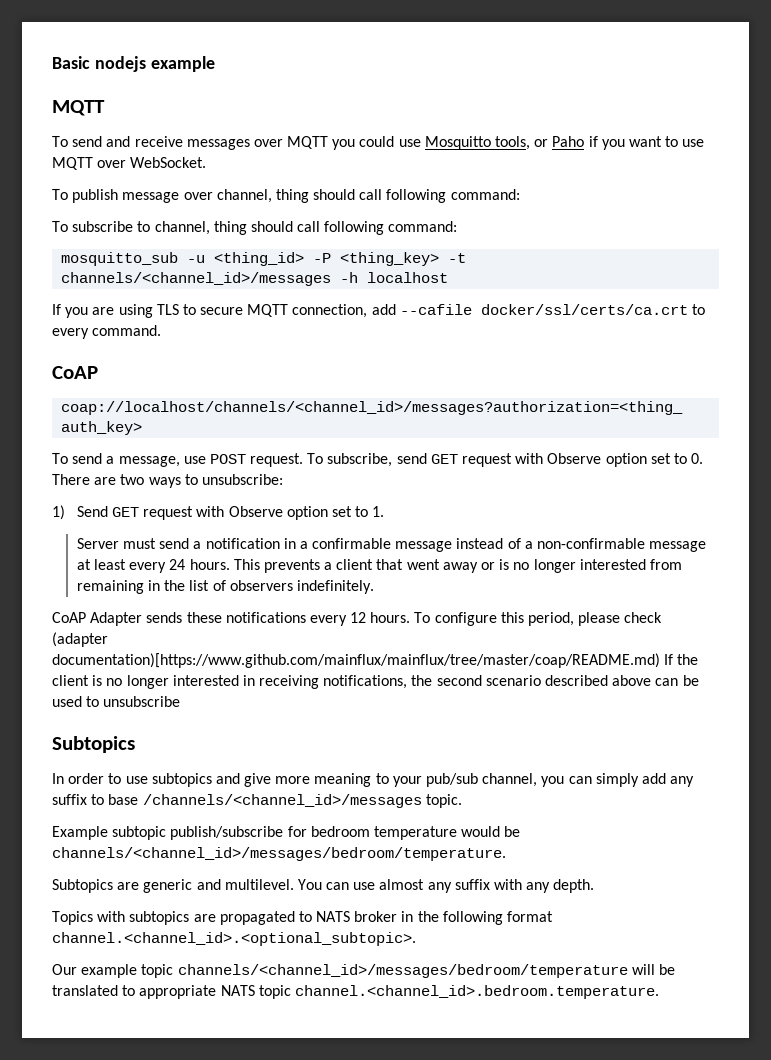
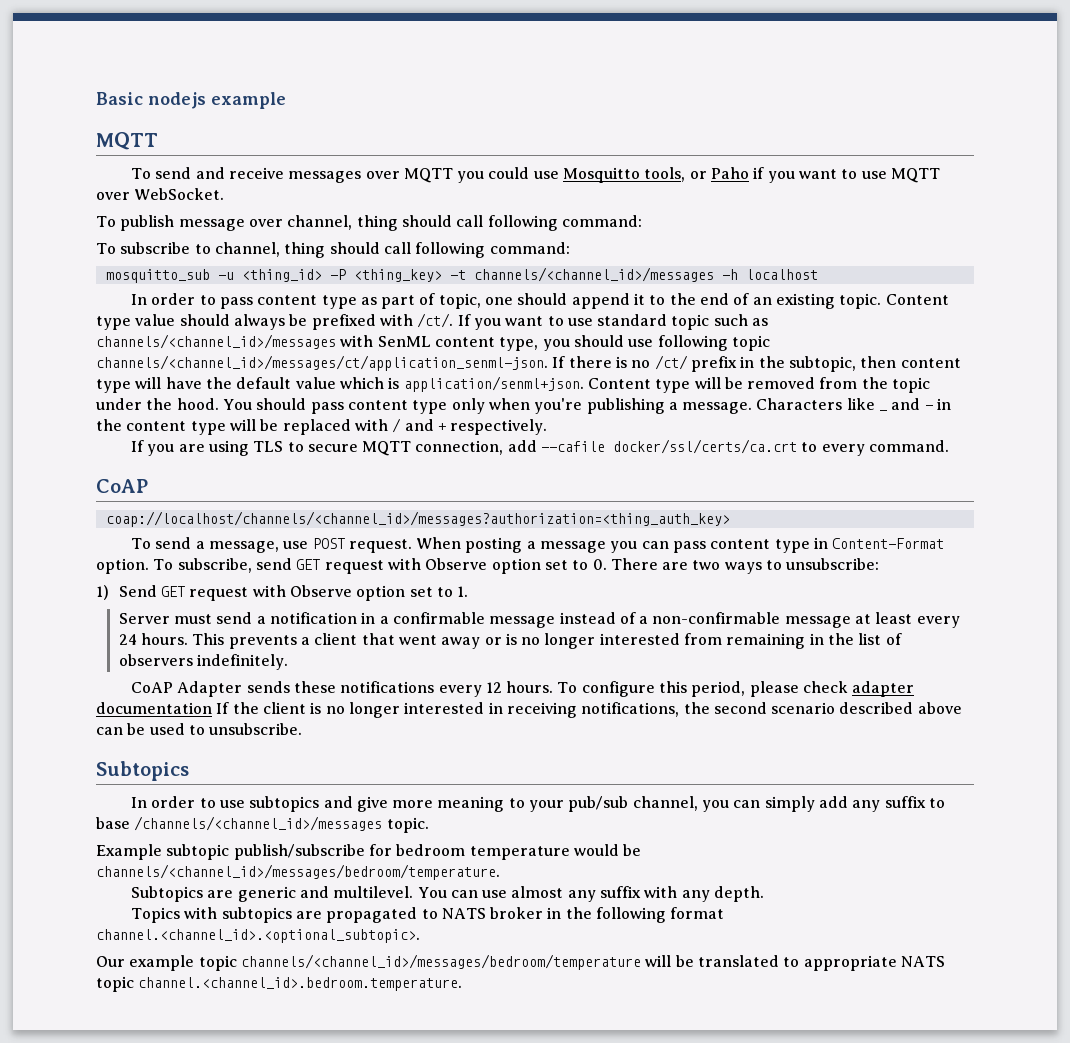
(449, 277) none -> [130,293,949,309] [96,313,769,330] [96,334,770,351] [96,355,961,372] [96,376,931,393] [96,398,875,414] [879,410,888,411] [891,398,952,410] [96,418,548,435] // In order to pass content type as part of topic, one should append it to the end of an existing topic. Content type value should always be prefixed with /ct/. If you want to use standard topic such as channels/<channel_id>/messages with SenML content type, you should use following topic channels/<channel_id>/messages/ct/application_senml-json. If there is no /ct/ prefix in the subtopic, then content type will have the default value which is application/senml+json. Content type will be removed from the topic under the hood. You should pass content type only when you're publishing a message. Characters like _ and - in the content type will be replaced with / and + respectively.
(304, 460) none -> [416,537,945,553] [96,558,149,574] When posting a message you can pass content type in Content-Format option.
[52,632,108,647] [52,653,660,668] (adapter documentation)[https://www.github.com/mainflux/mainflux/tree/master/coap/README.md) -> [852,681,915,697] [96,702,212,714] adapter documentation
[103,696,181,707] unsubscribe -> [209,723,303,735] unsubscribe.

